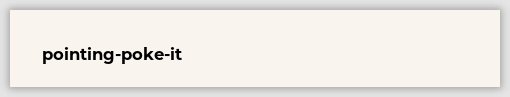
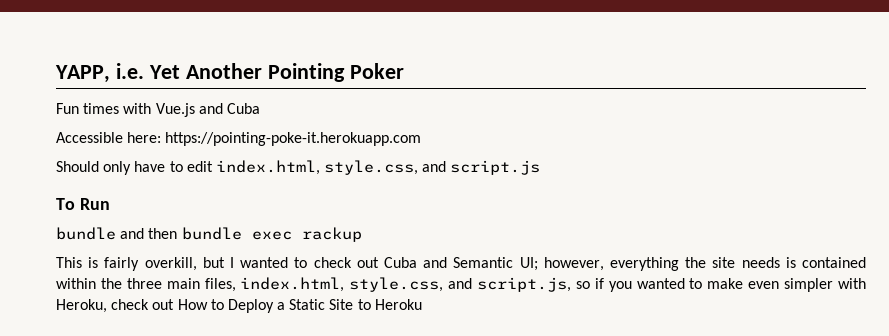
[42,47,182,64] pointing-poke-it -> [55,63,404,83] [56,103,260,117] [56,132,422,146] [56,160,541,175] [56,198,110,210] [56,227,362,242] [56,257,867,271] [56,277,866,292] [56,299,422,313] YAPP, i.e. Yet Another Pointing Poker // Fun times with Vue.js and Cuba // Accessible here: https://pointing-poke-it.herokuapp.com // Should only have to edit index.html, style.css, and script.js // To Run // bundle and then bundle exec rackup // This is fairly overkill, but I wanted to check out Cuba and Semantic UI; however, everything the site needs is contained within the three main files, index.html, style.css, and script.js, so if you wanted to make even simpler with Heroku, check out How to Deploy a Static Site to Heroku

